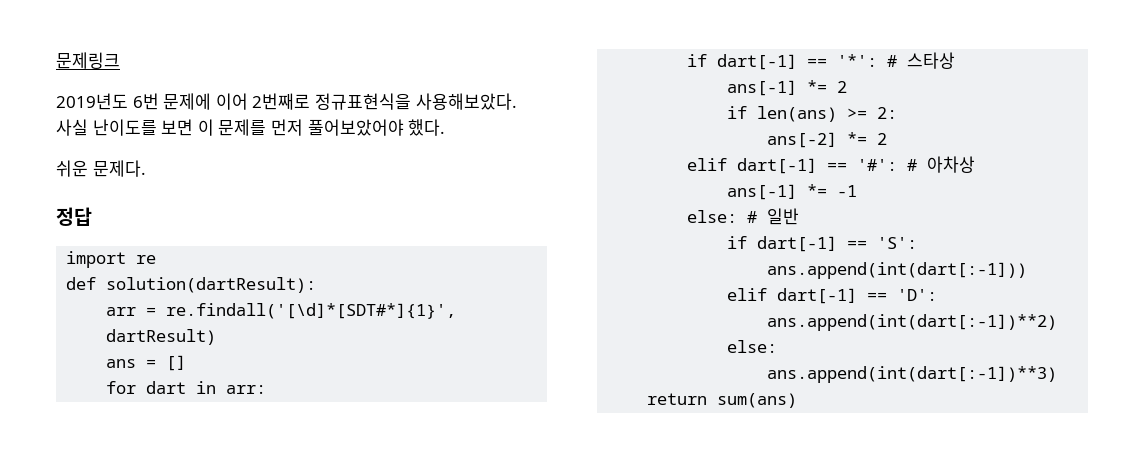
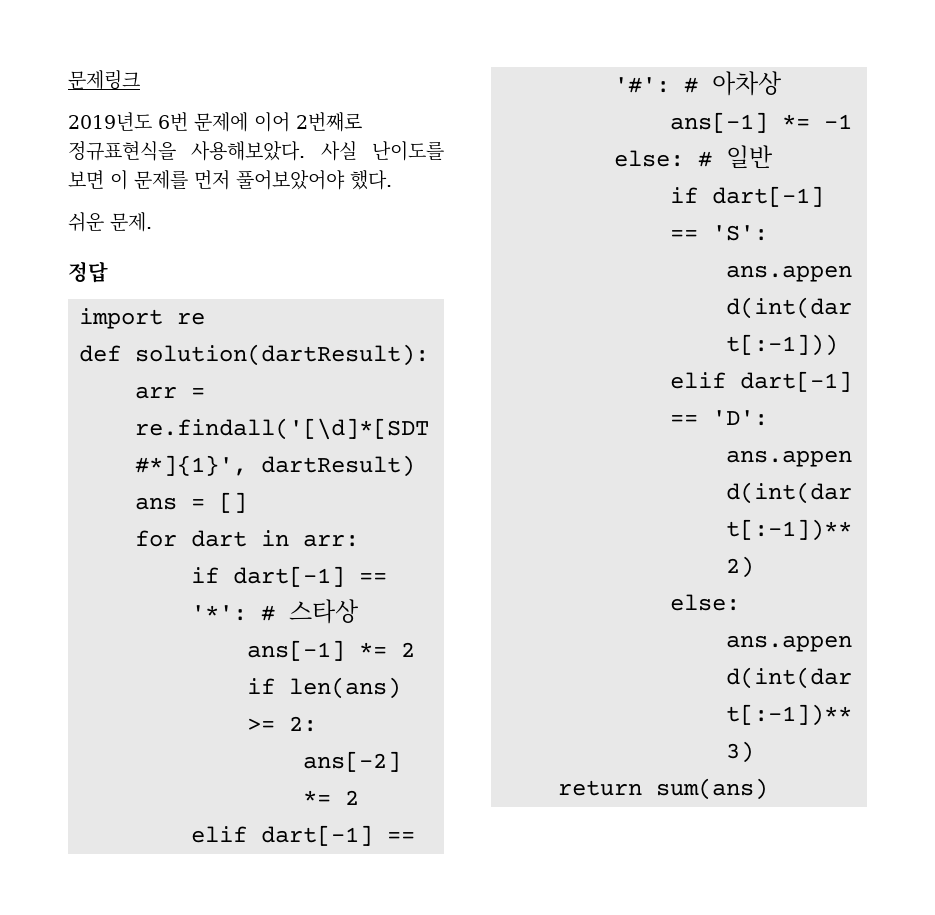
[92,160,146,177] 문제다. -> [110,212,152,232] 문제.

